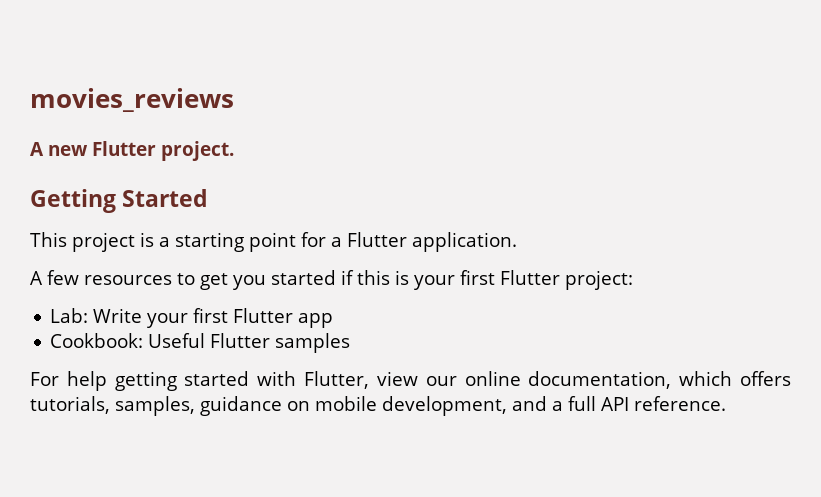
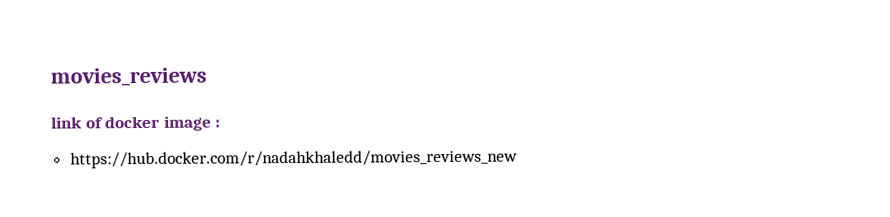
[30,141,234,161] [30,189,209,213] [30,232,517,252] [30,270,633,290] [50,308,334,328] [50,333,351,353] [30,371,791,391] [30,396,726,416] A new Flutter project. // Getting Started // This project is a starting point for a Flutter application. // A few resources to get you started if this is your first Flutter project: // Lab: Write your first Flutter app // Cookbook: Useful Flutter samples // For help getting started with Flutter, view our online documentation, which offers tutorials, samples, guidance on mobile development, and a full API reference. -> [51,115,222,131] [69,149,518,169] link of docker image : // https://hub.docker.com/r/nadahkhaledd/movies_reviews_new

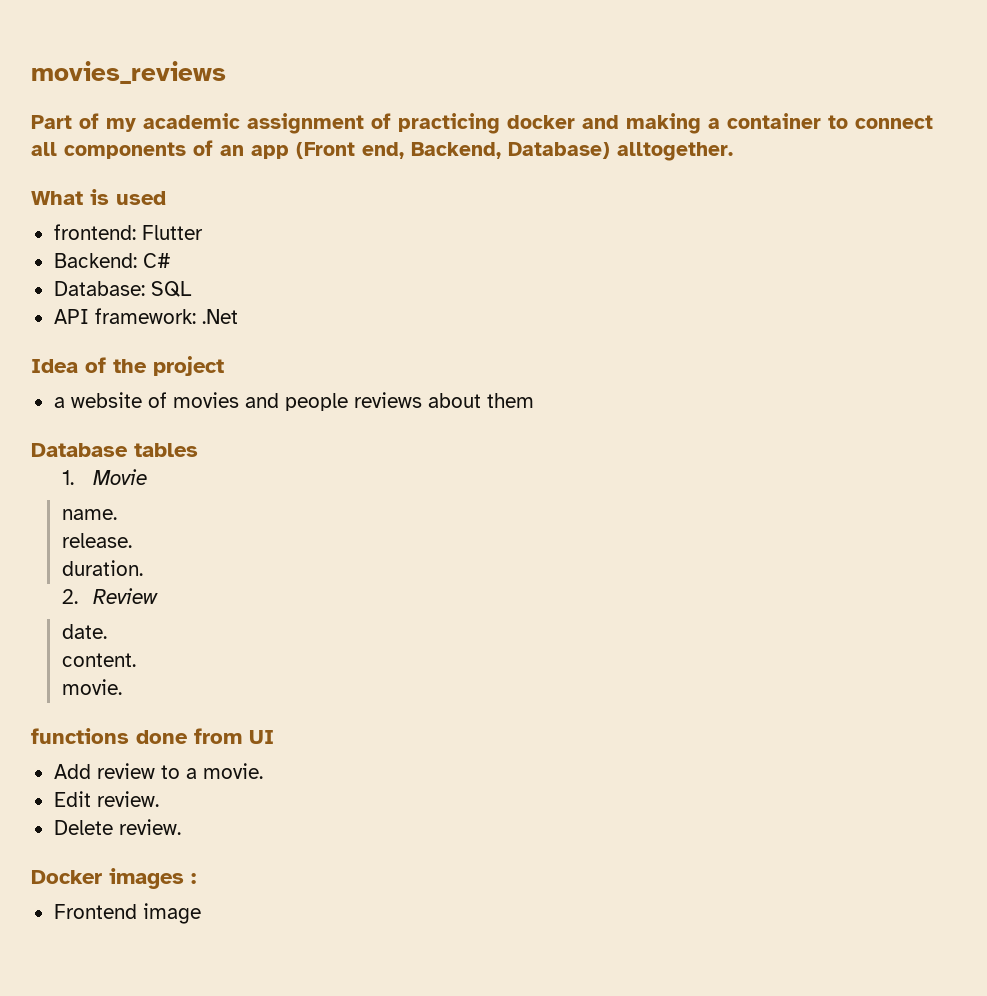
[51,115,212,131] link of docker image -> [31,113,933,134] [31,140,733,161] [31,189,166,205] [53,224,203,240] [53,253,171,268] [53,281,192,297] [53,308,238,324] [31,356,224,376] [53,392,534,411] [31,443,198,457] [61,469,147,485] [61,509,117,520] [61,533,132,548] [61,560,143,576] [61,588,158,604] [61,624,107,639] [61,653,136,667] [61,679,122,695] [31,728,274,744] [53,763,263,779] [53,791,159,807] [53,819,181,835] [31,868,184,889] Part of my academic assignment of practicing docker and making a container to connect all components of an app (Front end, Backend, Database) alltogether. // What is used // frontend: Flutter // Backend: C# // Database: SQL // API framework: .Net // Idea of the project // a website of movies and people reviews about them // Database tables // 1. Movie // name. // release. // duration. // 2. Review // date. // content. // movie. // functions done from UI // Add review to a movie. // Edit review. // Delete review. // Docker images
[69,149,518,169] https://hub.docker.com/r/nadahkhaledd/movies_reviews_new -> [53,903,201,924] Frontend image

